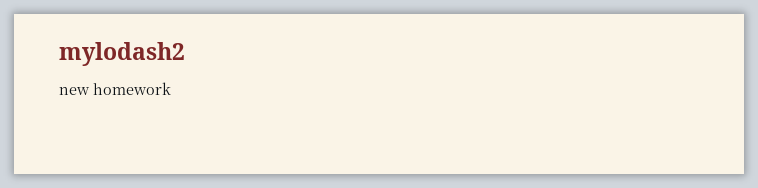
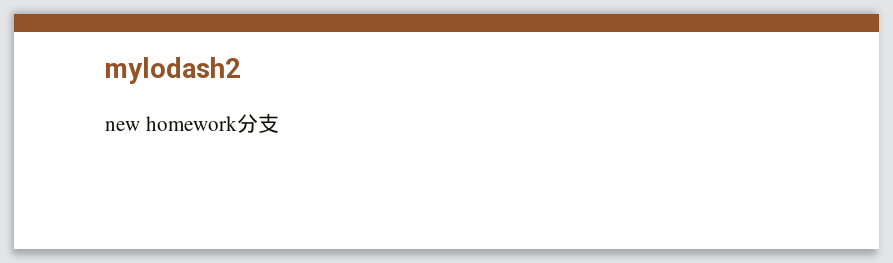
(171, 88) none -> [236,114,279,133] 分支

